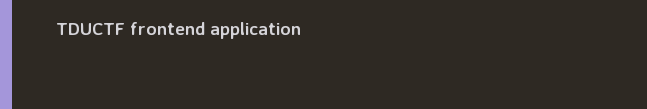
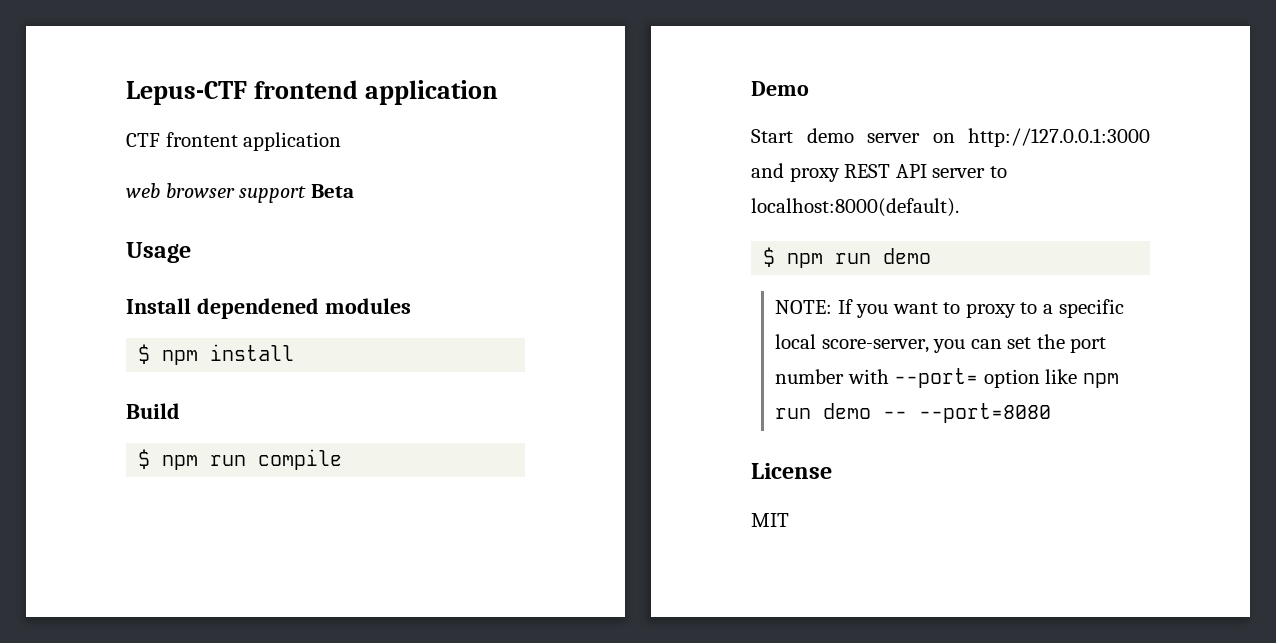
[56,23,125,35] TDUCTF -> [126,81,247,105] Lepus-CTF
(301, 30) none -> [126,132,342,151] [126,183,354,203] [126,242,191,263] [126,298,411,319] [138,344,295,365] [126,403,180,419] [138,449,343,470] [751,81,809,96] [751,128,1150,147] [751,163,1007,182] [751,198,959,217] [763,247,932,268] [775,299,1124,318] [775,334,1107,353] [775,368,1119,388] [775,403,1052,423] [751,463,832,479] [751,513,789,527] // CTF frontent application // web browser support Beta // Usage // Install dependened modules // $ npm install // Build // $ npm run compile // Demo // Start demo server on http://127.0.0.1:3000 and proxy REST API server to localhost:8000(default). // $ npm run demo // NOTE: If you want to proxy to a specific local score-server, you can set the port number with --port= option like npm run demo -- --port=8080 // License // MIT

